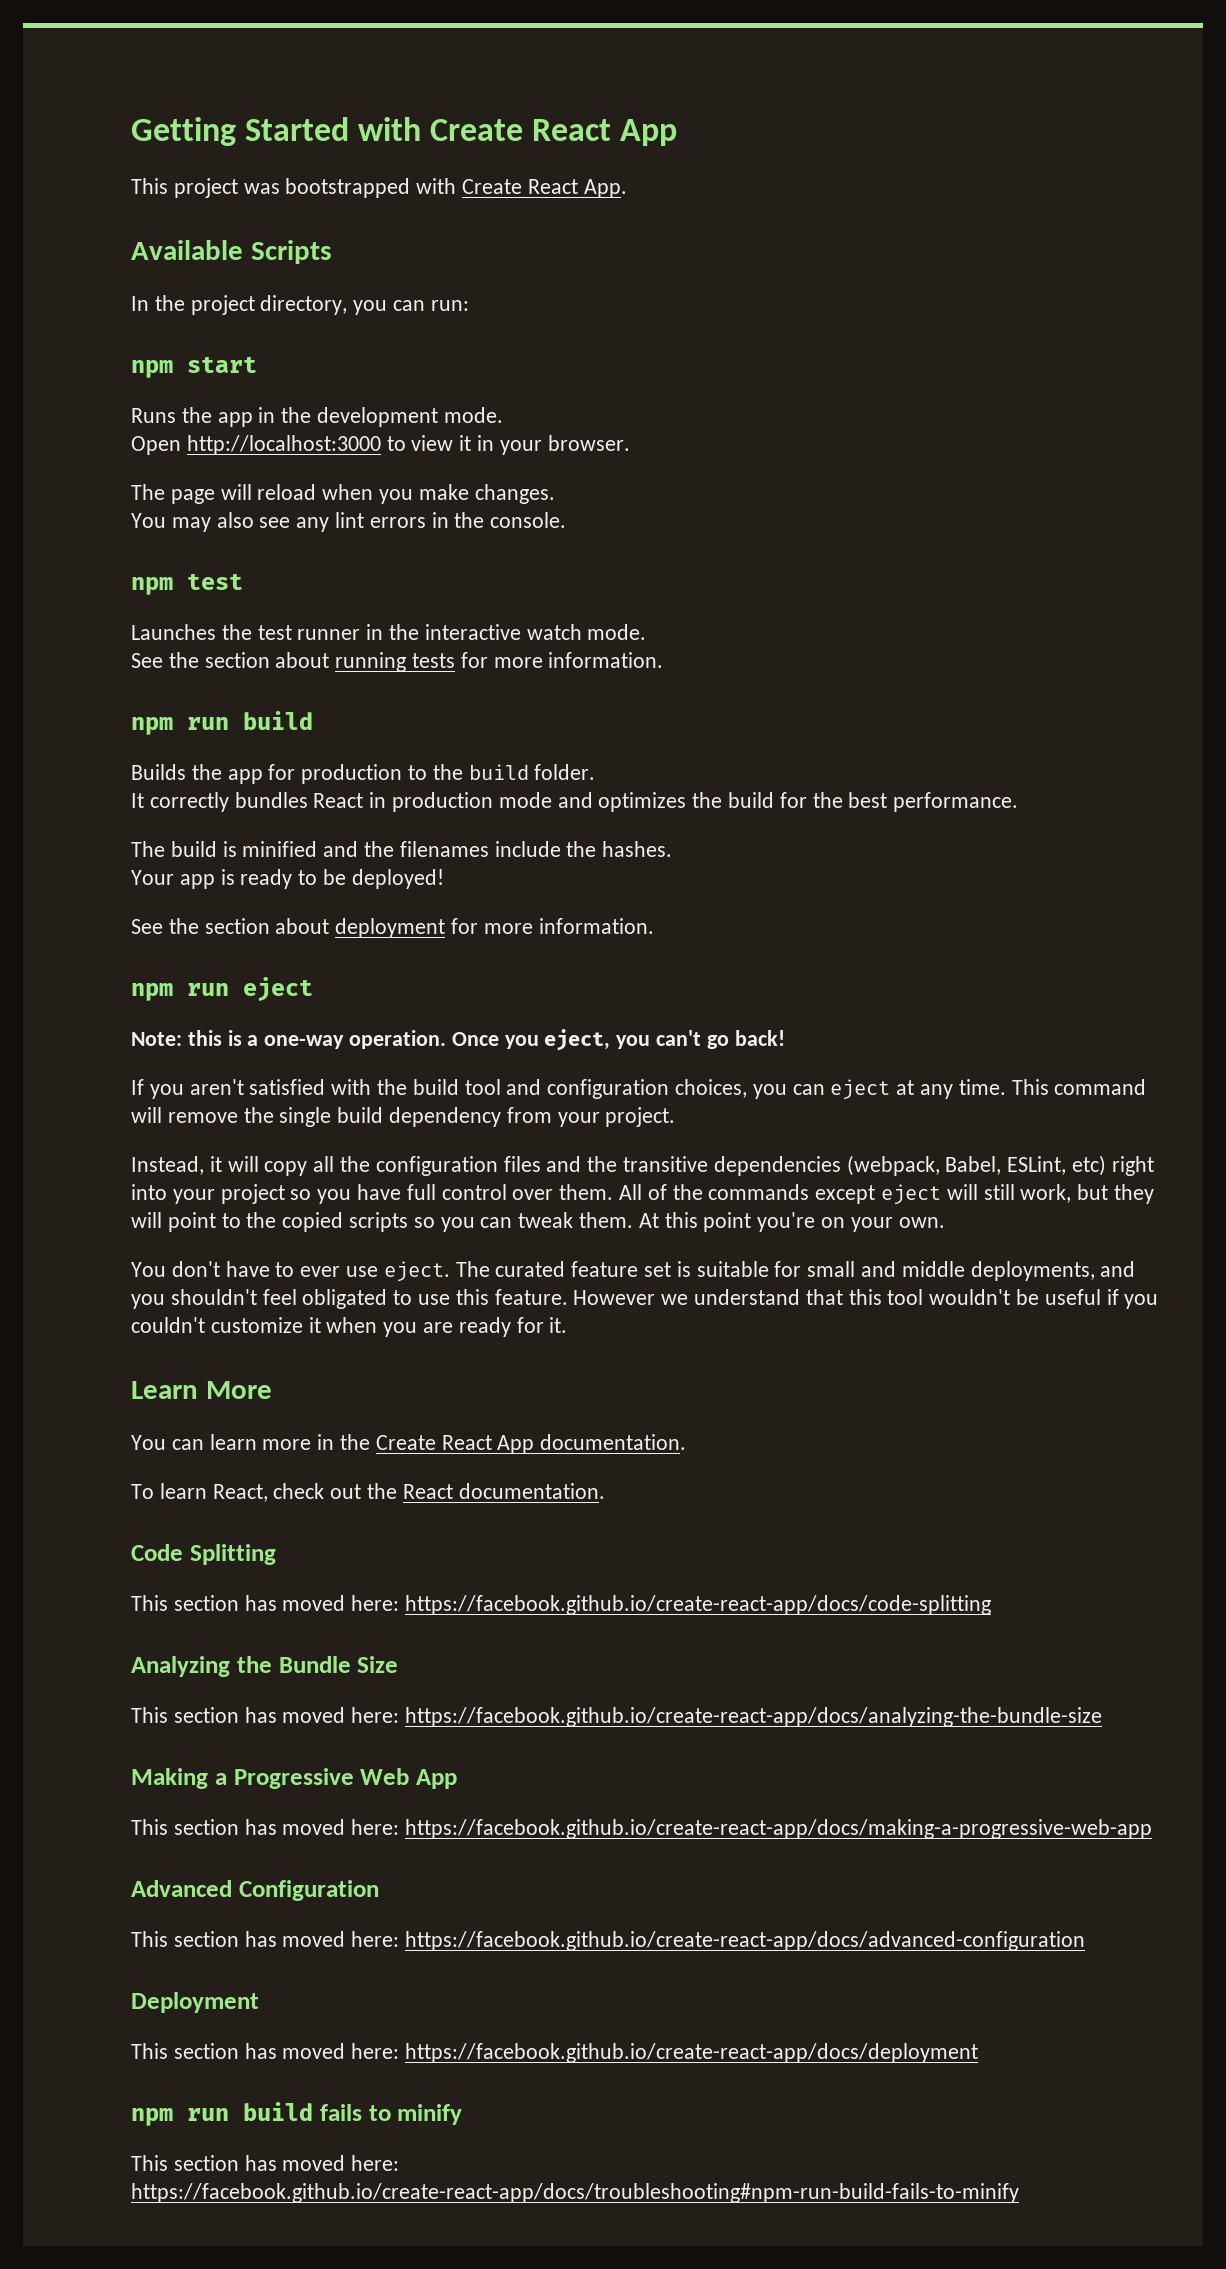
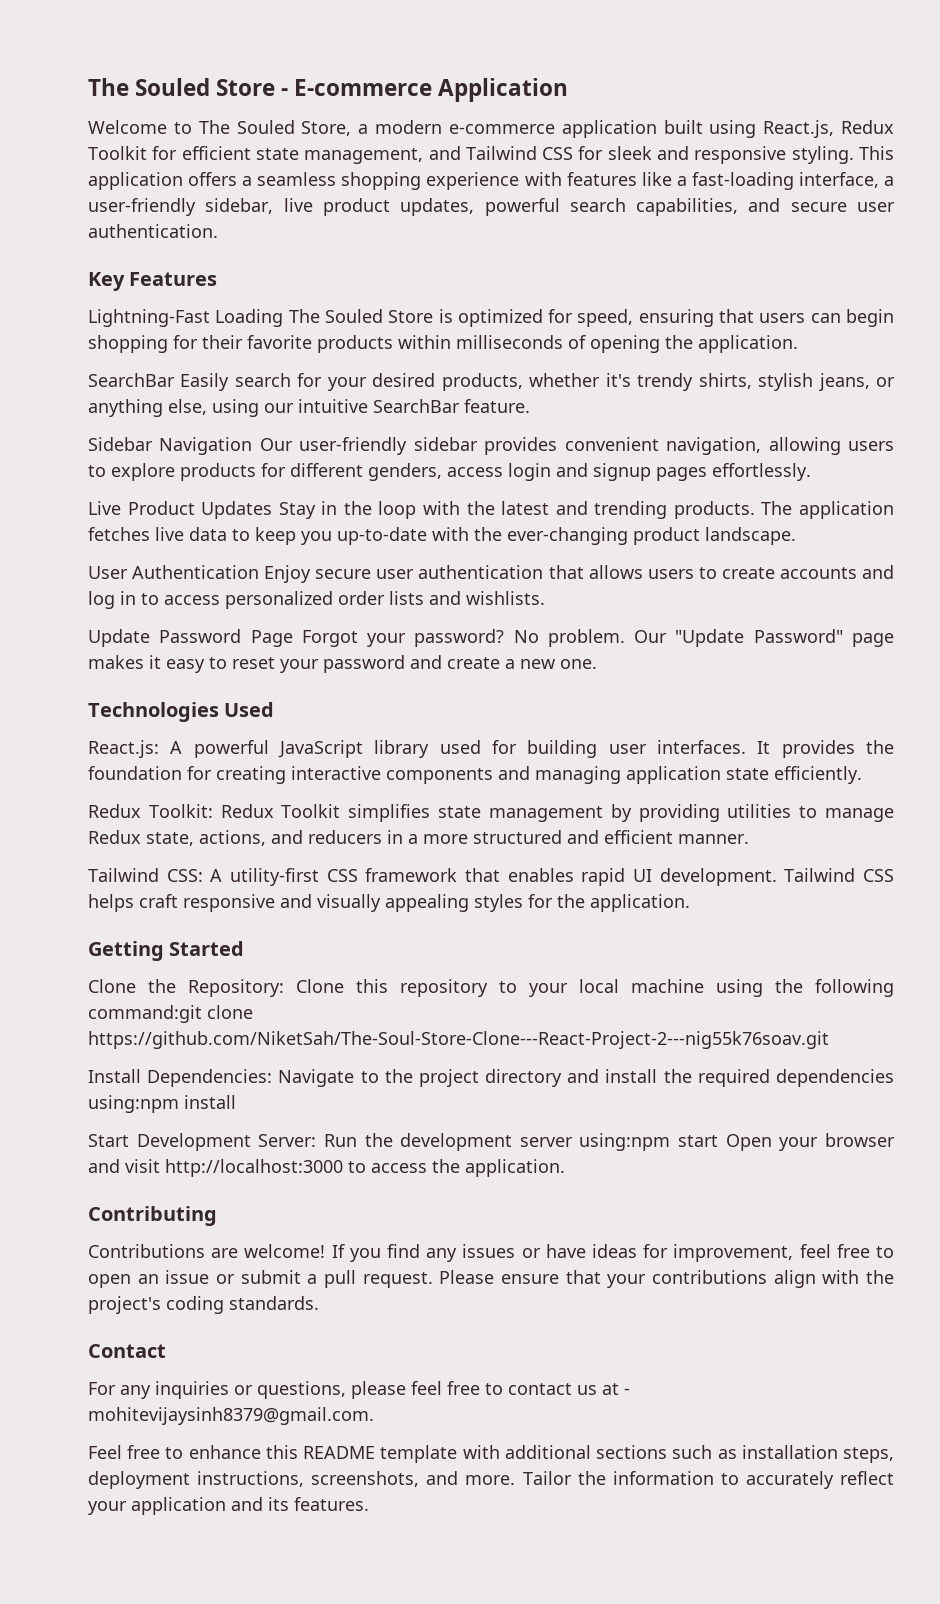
[131,117,678,146] [131,178,627,198] [131,240,332,264] [131,295,469,315] [131,356,257,378] [131,407,503,427] [131,435,630,455] [131,484,555,504] [131,512,567,532] [131,573,243,595] [131,624,647,640] [131,652,664,672] [131,711,313,735] [131,764,596,784] [131,792,1019,812] [131,841,673,857] [131,869,444,889] [131,918,654,938] [131,977,313,1001] [131,1029,785,1051] [131,1079,1147,1100] [131,1107,676,1127] [131,1155,1154,1176] [131,1184,1155,1205] [131,1212,945,1232] [131,1261,1136,1282] [131,1289,1159,1309] [131,1317,568,1337] [131,1381,272,1399] [131,1434,687,1454] [131,1483,605,1502] [131,1544,276,1565] [131,1595,992,1615] [131,1656,399,1677] [131,1707,1103,1727] [131,1768,457,1789] [131,1819,1153,1839] [131,1880,379,1901] [131,1931,1086,1951] [131,1992,259,2013] [131,2043,979,2063] [131,2102,463,2126] [131,2155,400,2171] [131,2183,1019,2203] Getting Started with Create React App // This project was bootstrapped with Create React App. // Available Scripts // In the project directory, you can run: // npm start // Runs the app in the development mode. // Open http://localhost:3000 to view it in your browser. // The page will reload when you make changes. // You may also see any lint errors in the console. // npm test // Launches the test runner in the interactive watch mode. // See the section about running tests for more information. // npm run build // Builds the app for production to the build folder. // It correctly bundles React in production mode and optimizes the build for the best performance. // The build is minified and the filenames include the hashes. // Your app is ready to be deployed! // See the section about deployment for more information. // npm run eject // Note: this is a one-way operation. Once you eject, you can't go back! // If you aren't satisfied with the build tool and configuration choices, you can eject at any time. This command will remove the single build dependency from your project. // Instead, it will copy all the configuration files and the transitive dependencies (webpack, Babel, ESLint, etc) right into your project so you have full control over them. All of the commands except eject will still work, but they will point to the copied scripts so you can tweak them. At this point you're on your own. // You don't have to ever use eject. The curated feature set is suitable for small and middle deployments, and you shouldn't feel obligated to use this feature. However we understand that this tool wouldn't be useful if you couldn't customize it when you are ready for it. // Learn More // You can learn more in the Create React App documentation. // To learn React, check out the React documentation. // Code Splitting // This section has moved here: https://facebook.github.io/create-react-app/docs/code-splitting // Analyzing the Bundle Size // This section has moved here: https://facebook.github.io/create-react-app/docs/analyzing-the-bundle-size // Making a Progressive Web App // This section has moved here: https://facebook.github.io/create-react-app/docs/making-a-progressive-web-app // Advanced Configuration // This section has moved here: https://facebook.github.io/create-react-app/docs/advanced-configuration // Deployment // This section has moved here: https://facebook.github.io/create-react-app/docs/deployment // npm run build fails to minify // This section has moved here: https://facebook.github.io/create-react-app/docs/troubleshooting#npm-run-build-fails-to-minify -> [88,78,569,102] [88,120,895,138] [88,146,894,164] [88,172,895,190] [88,198,895,216] [88,224,218,238] [88,272,218,291] [88,309,894,327] [88,335,798,353] [88,373,895,391] [88,399,530,417] [88,437,895,455] [88,463,811,481] [88,501,894,519] [88,527,796,545] [88,565,895,583] [88,591,545,609] [88,629,894,647] [88,655,597,673] [88,702,275,722] [88,740,895,758] [88,766,862,784] [88,804,895,822] [88,830,749,846] [88,868,894,886] [88,894,690,912] [88,941,245,961] [88,979,894,997] [88,1005,253,1023] [88,1031,829,1049] [88,1069,894,1087] [88,1095,236,1113] [88,1133,895,1151] [88,1159,565,1177] [88,1206,217,1226] [88,1244,895,1262] [88,1270,894,1288] [88,1296,319,1314] [88,1344,166,1358] [88,1381,630,1399] [88,1407,374,1425] [88,1445,895,1463] [88,1471,895,1489] [88,1497,369,1515] The Souled Store - E-commerce Application // Welcome to The Souled Store, a modern e-commerce application built using React.js, Redux Toolkit for efficient state management, and Tailwind CSS for sleek and responsive styling. This application offers a seamless shopping experience with features like a fast-loading interface, a user-friendly sidebar, live product updates, powerful search capabilities, and secure user authentication. // Key Features // Lightning-Fast Loading The Souled Store is optimized for speed, ensuring that users can begin shopping for their favorite products within milliseconds of opening the application. // SearchBar Easily search for your desired products, whether it's trendy shirts, stylish jeans, or anything else, using our intuitive SearchBar feature. // Sidebar Navigation Our user-friendly sidebar provides convenient navigation, allowing users to explore products for different genders, access login and signup pages effortlessly. // Live Product Updates Stay in the loop with the latest and trending products. The application fetches live data to keep you up-to-date with the ever-changing product landscape. // User Authentication Enjoy secure user authentication that allows users to create accounts and log in to access personalized order lists and wishlists. // Update Password Page Forgot your password? No problem. Our "Update Password" page makes it easy to reset your password and create a new one. // Technologies Used // React.js: A powerful JavaScript library used for building user interfaces. It provides the foundation for creating interactive components and managing application state efficiently. // Redux Toolkit: Redux Toolkit simplifies state management by providing utilities to manage Redux state, actions, and reducers in a more structured and efficient manner. // Tailwind CSS: A utility-first CSS framework that enables rapid UI development. Tailwind CSS helps craft responsive and visually appealing styles for the application. // Getting Started // Clone the Repository: Clone this repository to your local machine using the following command:git clone https://github.com/NiketSah/The-Soul-Store-Clone---React-Project-2---nig55k76soav.git // Install Dependencies: Navigate to the project directory and install the required dependencies using:npm install // Start Development Server: Run the development server using:npm start Open your browser and visit http://localhost:3000 to access the application. // Contributing // Contributions are welcome! If you find any issues or have ideas for improvement, feel free to open an issue or submit a pull request. Please ensure that your contributions align with the project's coding standards. // Contact // For any inquiries or questions, please feel free to contact us at - mohitevijaysinh8379@gmail.com. // Feel free to enhance this README template with additional sections such as installation steps, deployment instructions, screenshots, and more. Tailor the information to accurately reflect your application and its features.

